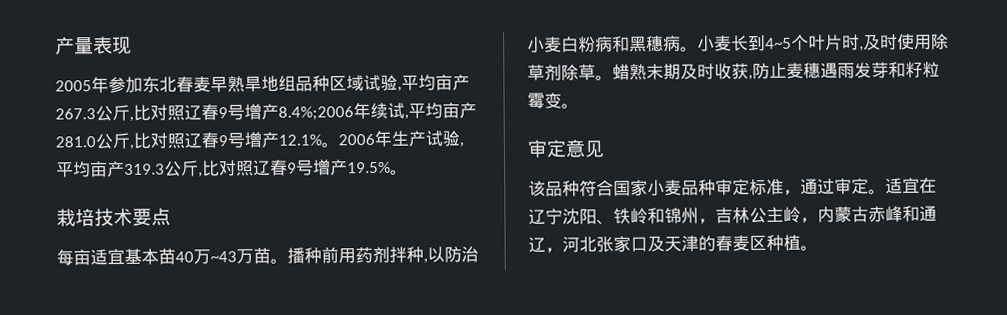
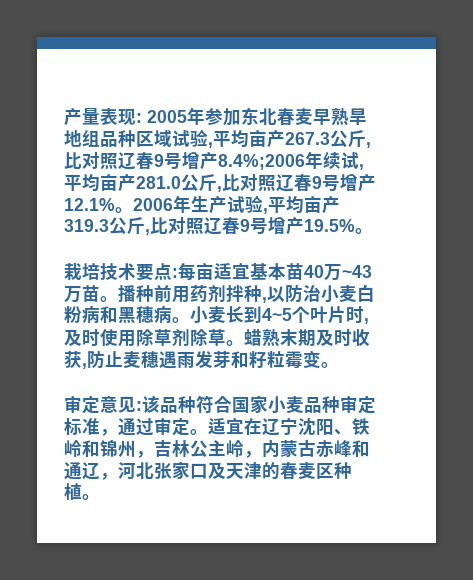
(132, 45) // -> [136,113,142,123] :
(171, 216) // -> [172,268,178,278] :
(605, 149) // -> [136,401,142,411] :

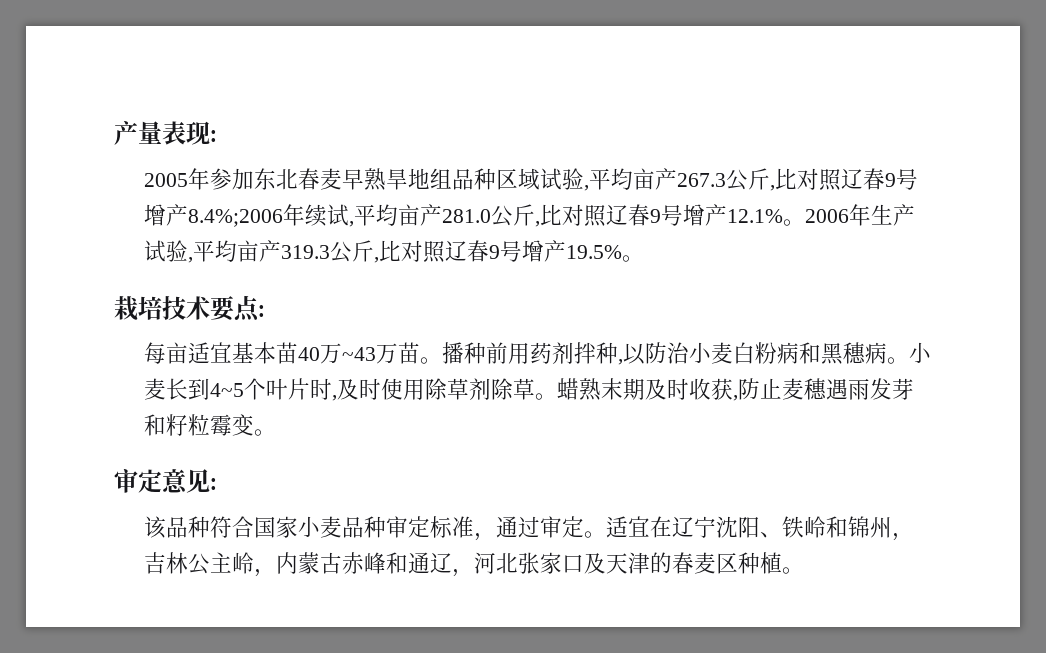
(142, 118) none -> (217, 136) //
(178, 273) none -> (265, 311) //
(142, 406) none -> (217, 484) //

